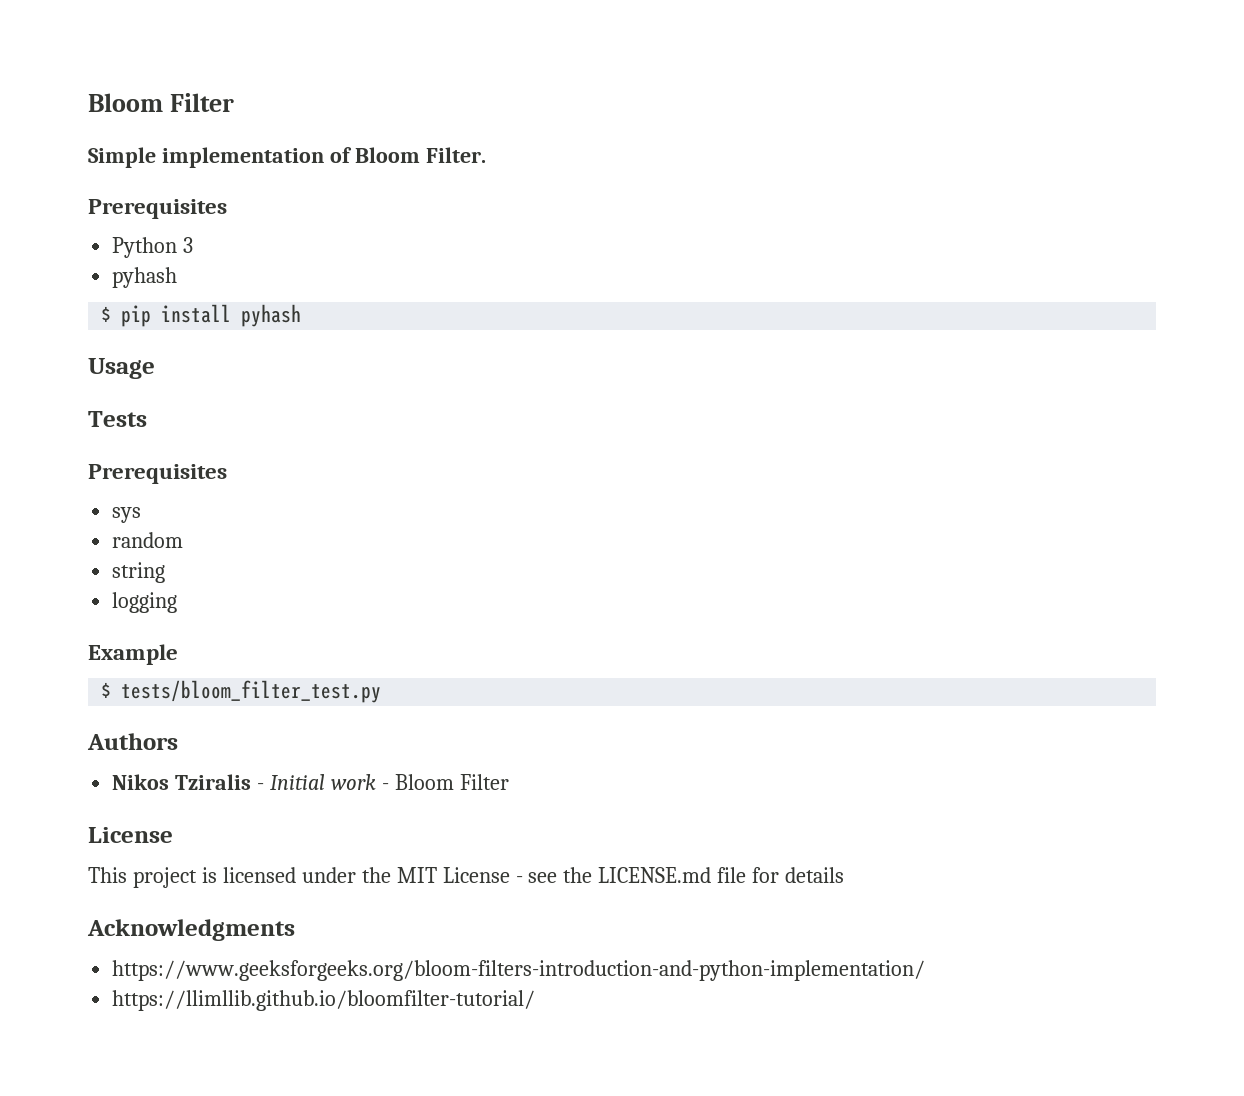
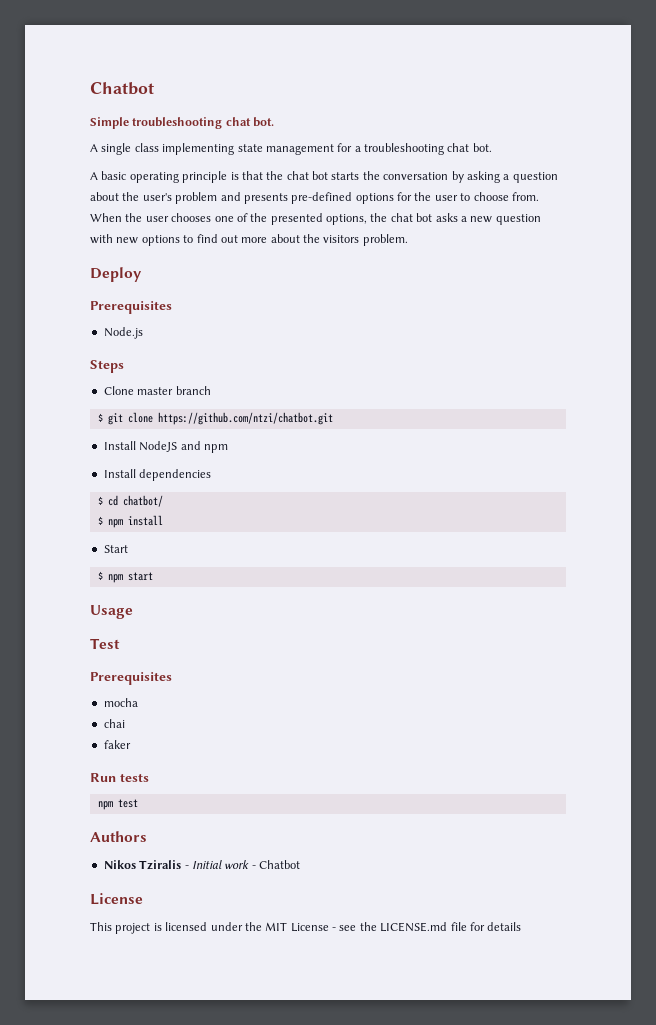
[88,93,234,112] Bloom Filter -> [90,82,154,95] Chatbot
[161,147,486,168] [88,199,227,219] [112,237,194,258] [112,267,178,288] [101,304,302,327] implementation of Bloom Filter. // Prerequisites // Python 3 // pyhash // $ pip install pyhash -> [132,117,275,129] [90,143,492,155] [90,171,558,183] [90,192,539,204] [90,213,541,225] [90,234,408,246] [90,267,142,282] [90,301,172,314] [103,327,143,339] [90,360,124,373] [103,386,211,395] [97,412,333,425] [103,441,228,453] [103,469,212,481] [97,495,163,507] [97,515,163,528] [103,545,128,553] [97,571,153,583] troubleshooting chat bot. // A single class implementing state management for a troubleshooting chat bot. // A basic operating principle is that the chat bot starts the conversation by asking a question about the user's problem and presents pre-defined options for the user to choose from. When the user chooses one of the presented options, the chat bot asks a new question with new options to find out more about the visitors problem. // Deploy // Prerequisites // Node.js // Steps // Clone master branch // $ git clone https://github.com/ntzi/chatbot.git // Install NodeJS and npm // Install dependencies // $ cd chatbot/ // $ npm install // Start // $ npm start
[88,411,147,427] [88,464,227,484] [112,507,142,523] [112,532,184,548] [112,562,166,583] [112,592,178,613] [88,644,178,665] [101,680,382,703] Tests // Prerequisites // sys // random // string // logging // Example // $ tests/bloom_filter_test.py -> [90,638,120,649] [90,672,172,685] [103,698,138,707] [103,719,125,728] [103,740,131,749] [90,773,149,782] [97,799,138,810] Test // Prerequisites // mocha // chai // faker // Run tests // npm test
[394,774,509,790] Bloom Filter -> [259,860,300,869] Chatbot
[87,919,295,941] [112,960,926,981] [112,990,536,1011] // Acknowledgments // https://www.geeksforgeeks.org/bloom-filters-introduction-and-python-implementation/ // https://llimllib.github.io/bloomfilter-tutorial/ -> (522, 926) none

